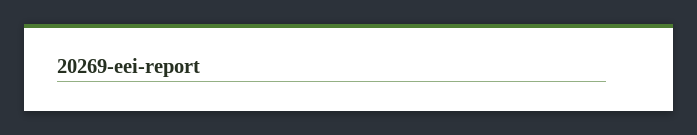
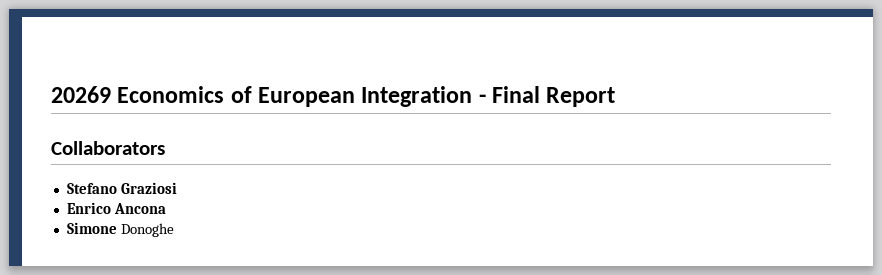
[57,58,200,77] 20269-eei-report -> [51,86,616,107] [51,141,165,155] [66,182,177,194] [66,202,166,214] [66,222,174,237] 20269 Economics of European Integration - Final Report // Collaborators // Stefano Graziosi // Enrico Ancona // Simone Donoghe

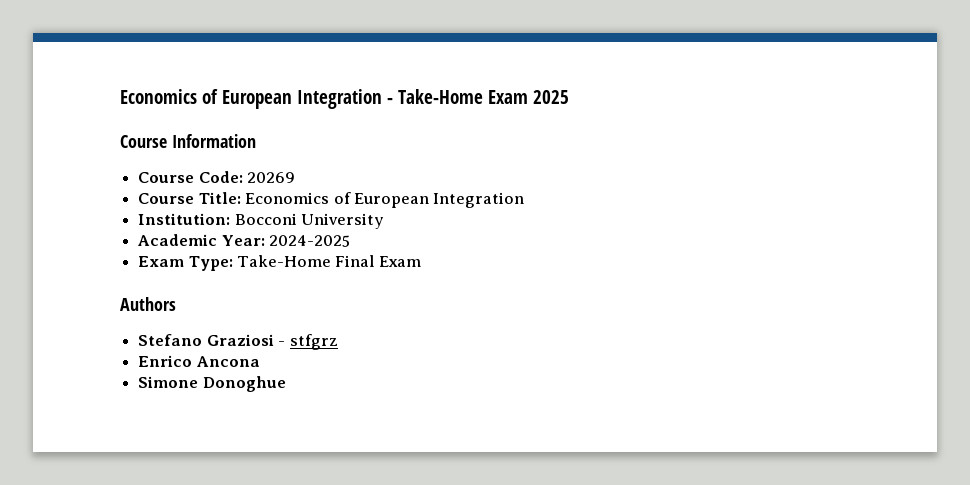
[51,86,111,103] 20269 -> (120, 96) none
[492,86,616,107] [51,141,165,155] Final Report // Collaborators -> [398,89,569,104] [120,134,256,148] [138,171,296,183] [138,192,525,208] [138,213,385,229] [138,234,351,247] [138,255,421,271] [120,297,176,311] Take-Home Exam 2025 // Course Information // Course Code: 20269 // Course Title: Economics of European Integration // Institution: Bocconi University // Academic Year: 2024-2025 // Exam Type: Take-Home Final Exam // Authors
(177, 188) none -> [278,334,338,350] - stfgrz
[120,223,174,237] Donoghe -> [202,376,286,392] Donoghue

